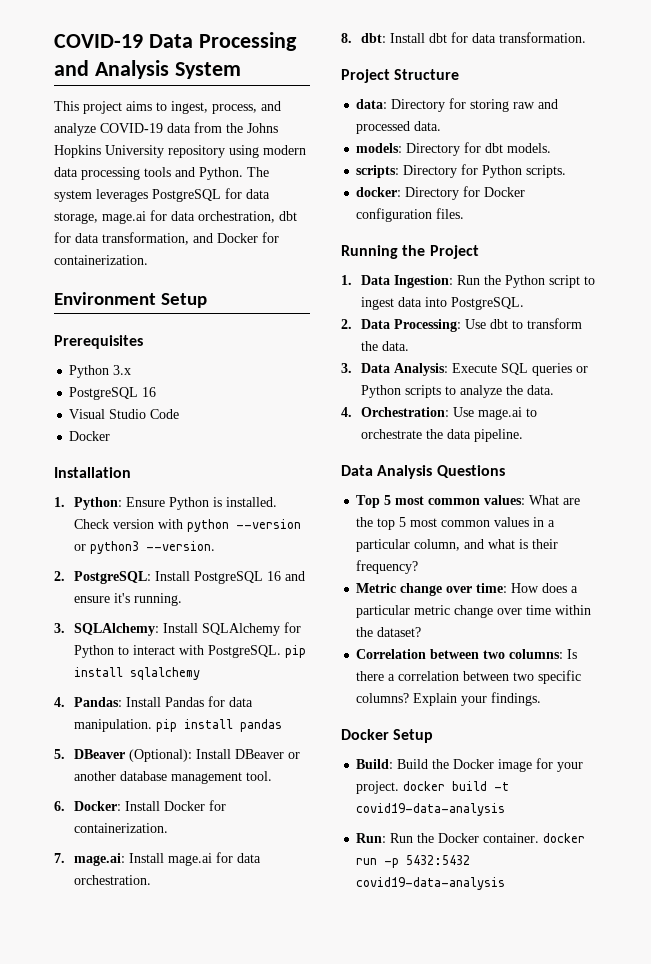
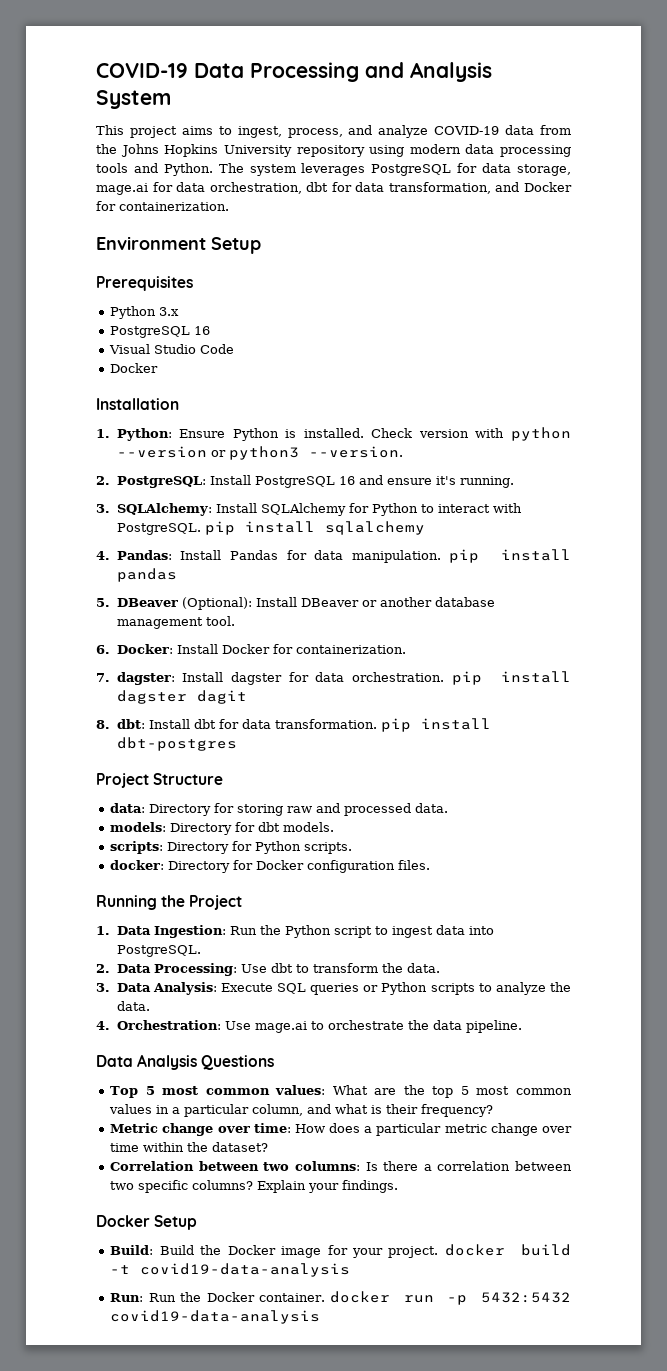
[74,853,213,866] mage.ai: Install mage.ai -> [116,672,282,685] dagster: Install dagster
(152, 880) none -> [451,671,571,685] [116,690,247,704] pip install dagster dagit
(587, 37) none -> [380,718,491,732] [116,737,237,751] pip install dbt-postgres

